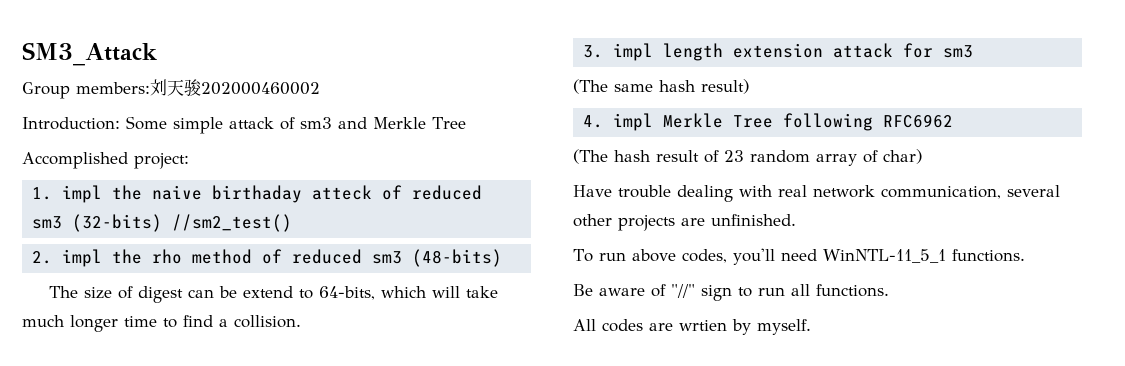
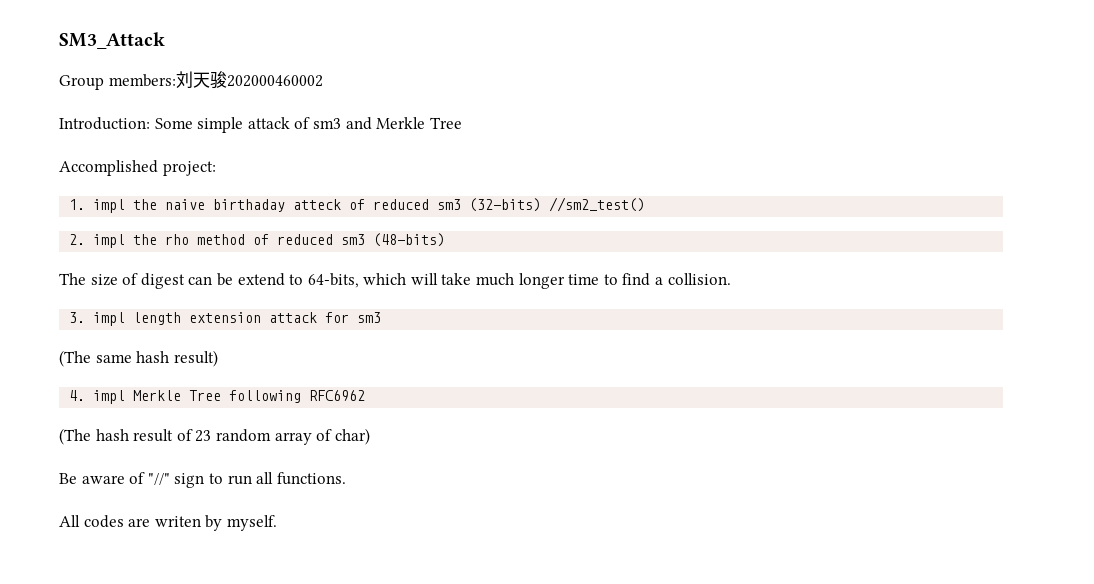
[573,185,1060,202] [573,214,796,231] [573,248,1025,265] // Have trouble dealing with real network communication, several other projects are unfinished. // To run above codes, you'll need WinNTL-11_5_1 functions. -> (370, 436) none
[679,320,727,331] wrtien -> [154,516,201,527] writen

